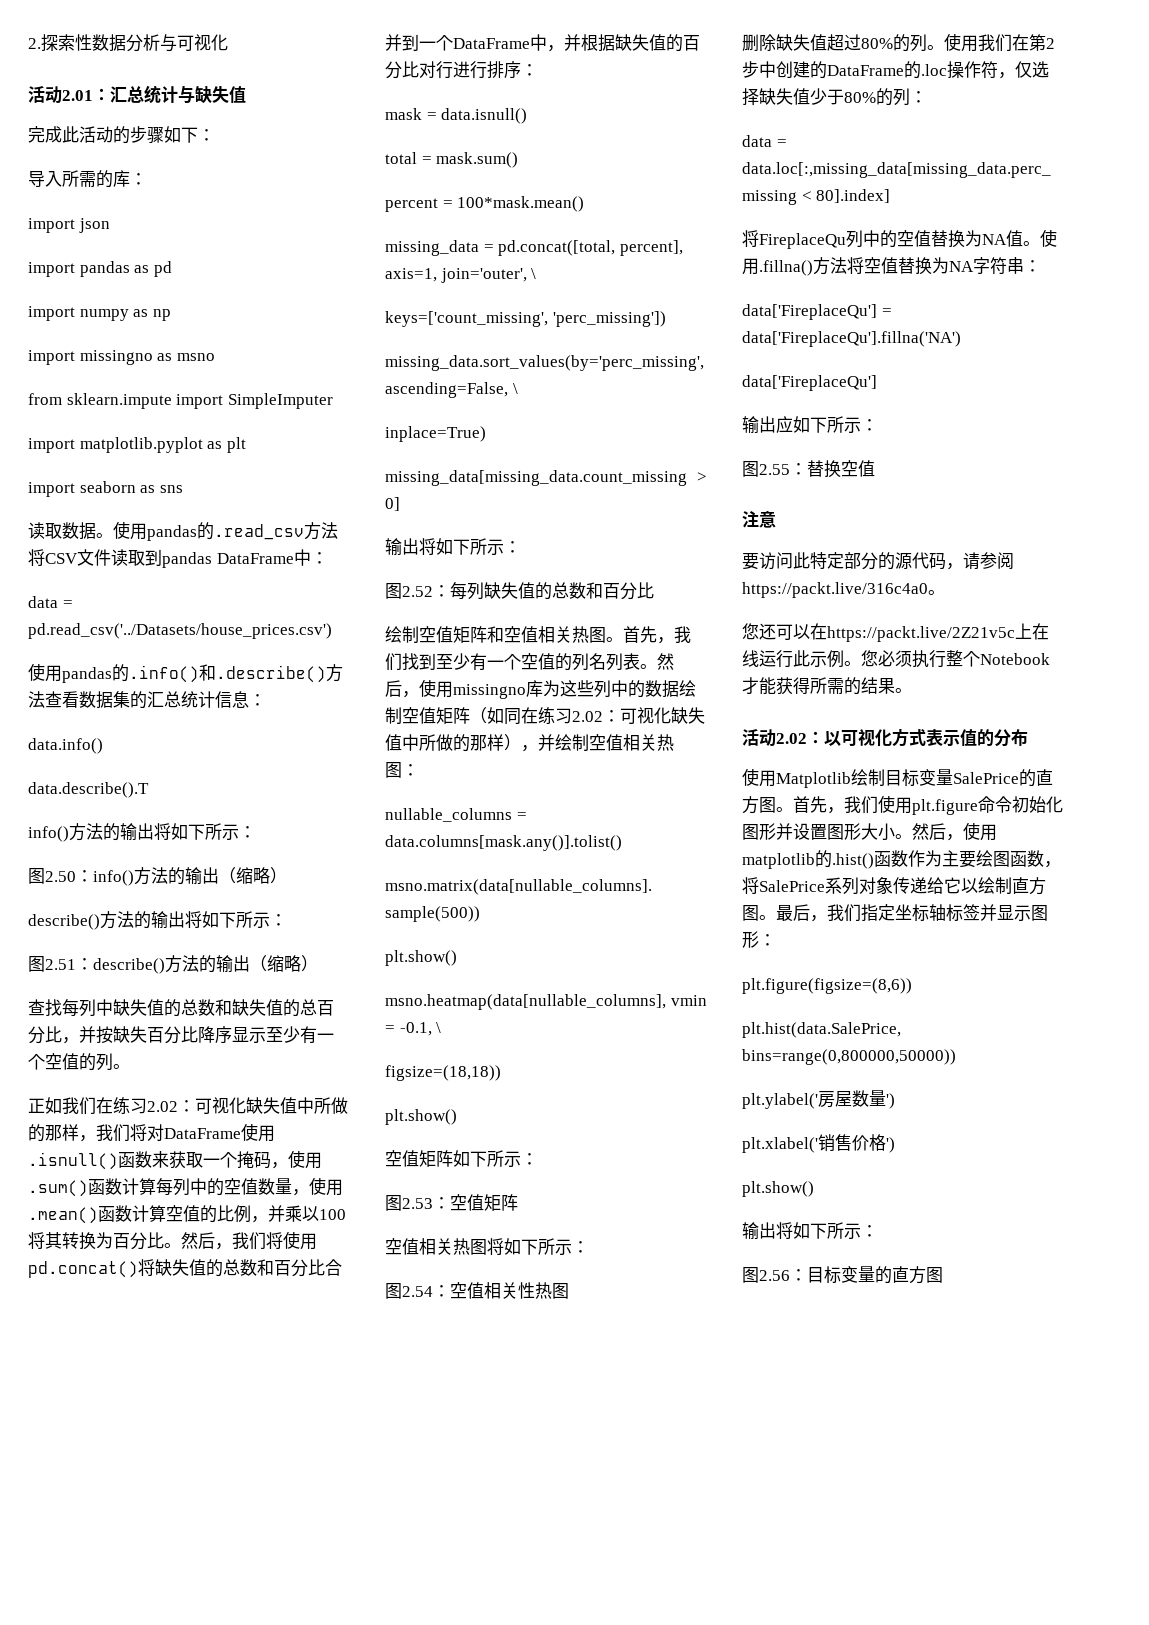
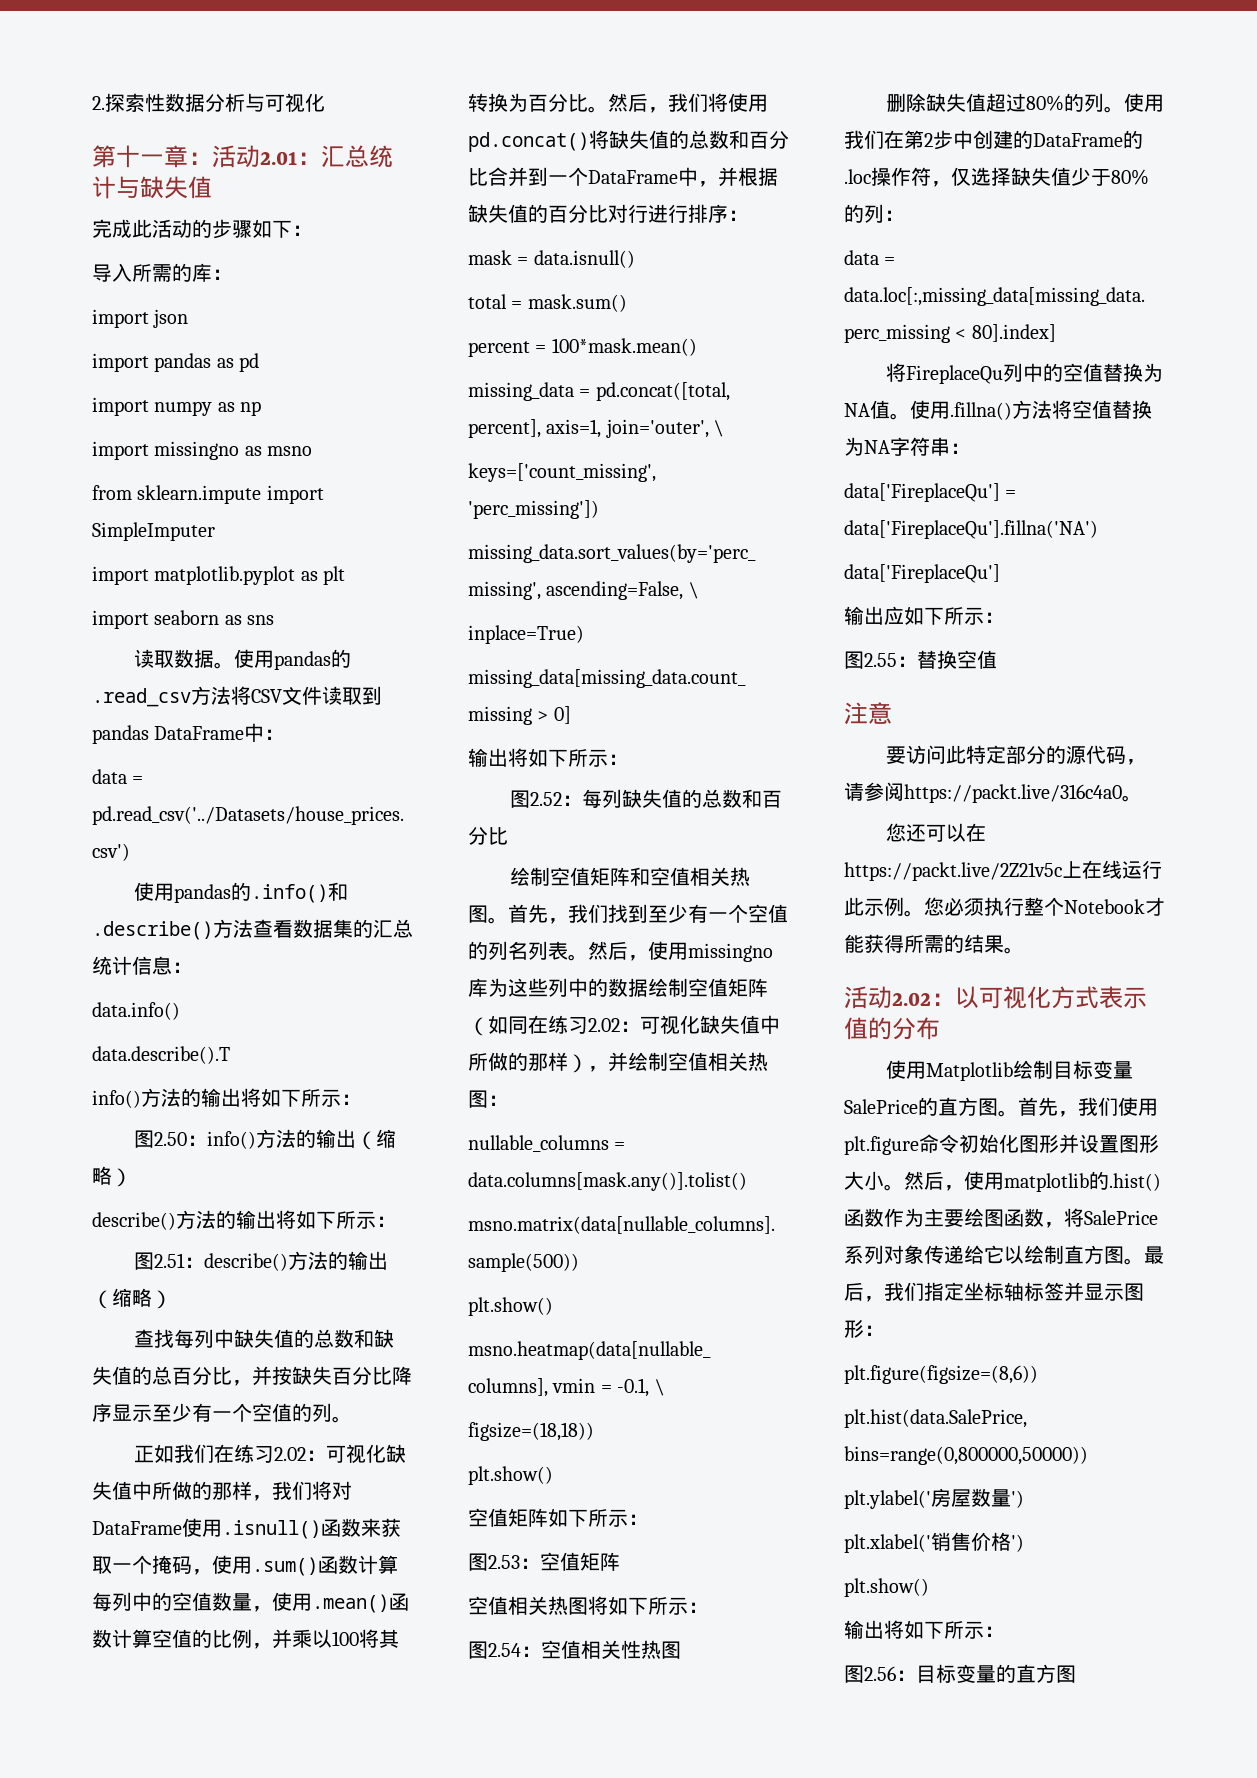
(228, 42) none -> [92,145,212,168] 第十一章：

